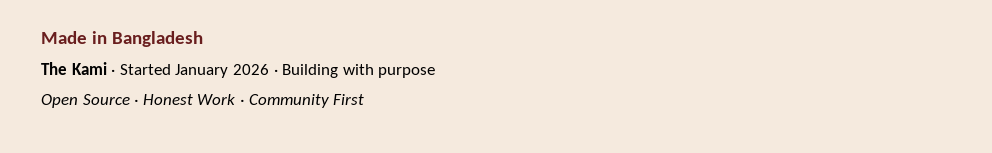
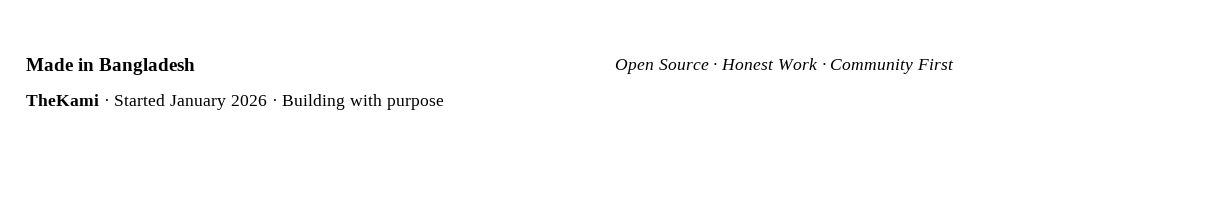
[41,62,107,75] The Kami -> [26,94,99,106] TheKami

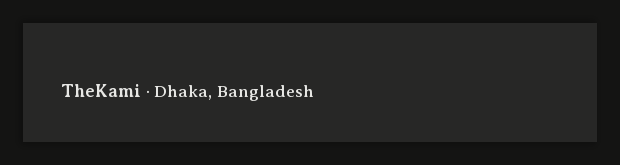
[26,58,196,75] [26,94,444,110] [615,58,955,74] Made in Bangladesh // TheKami · Started January 2026 · Building with purpose // Open Source · Honest Work · Community First -> [61,84,315,101] TheKami · Dhaka, Bangladesh

